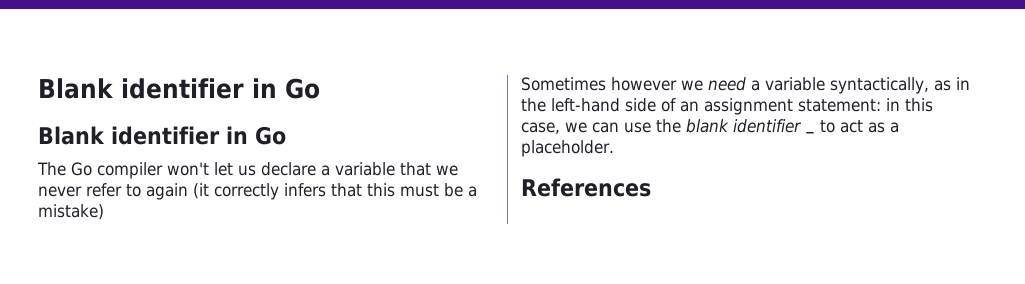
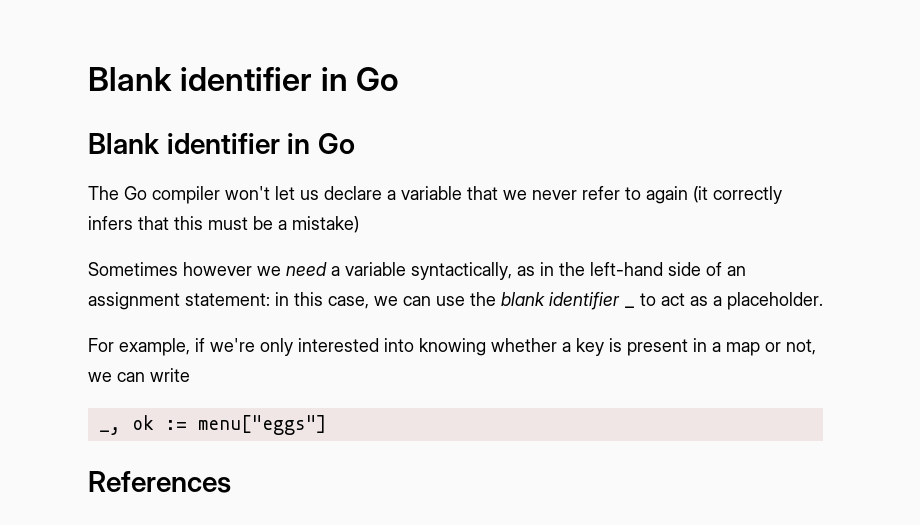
(614, 148) none -> [88,338,816,356] [88,368,190,382] [98,415,326,435] // For example, if we're only interested into knowing whether a key is present in a map or not, we can write // _, ok := menu["eggs"]

